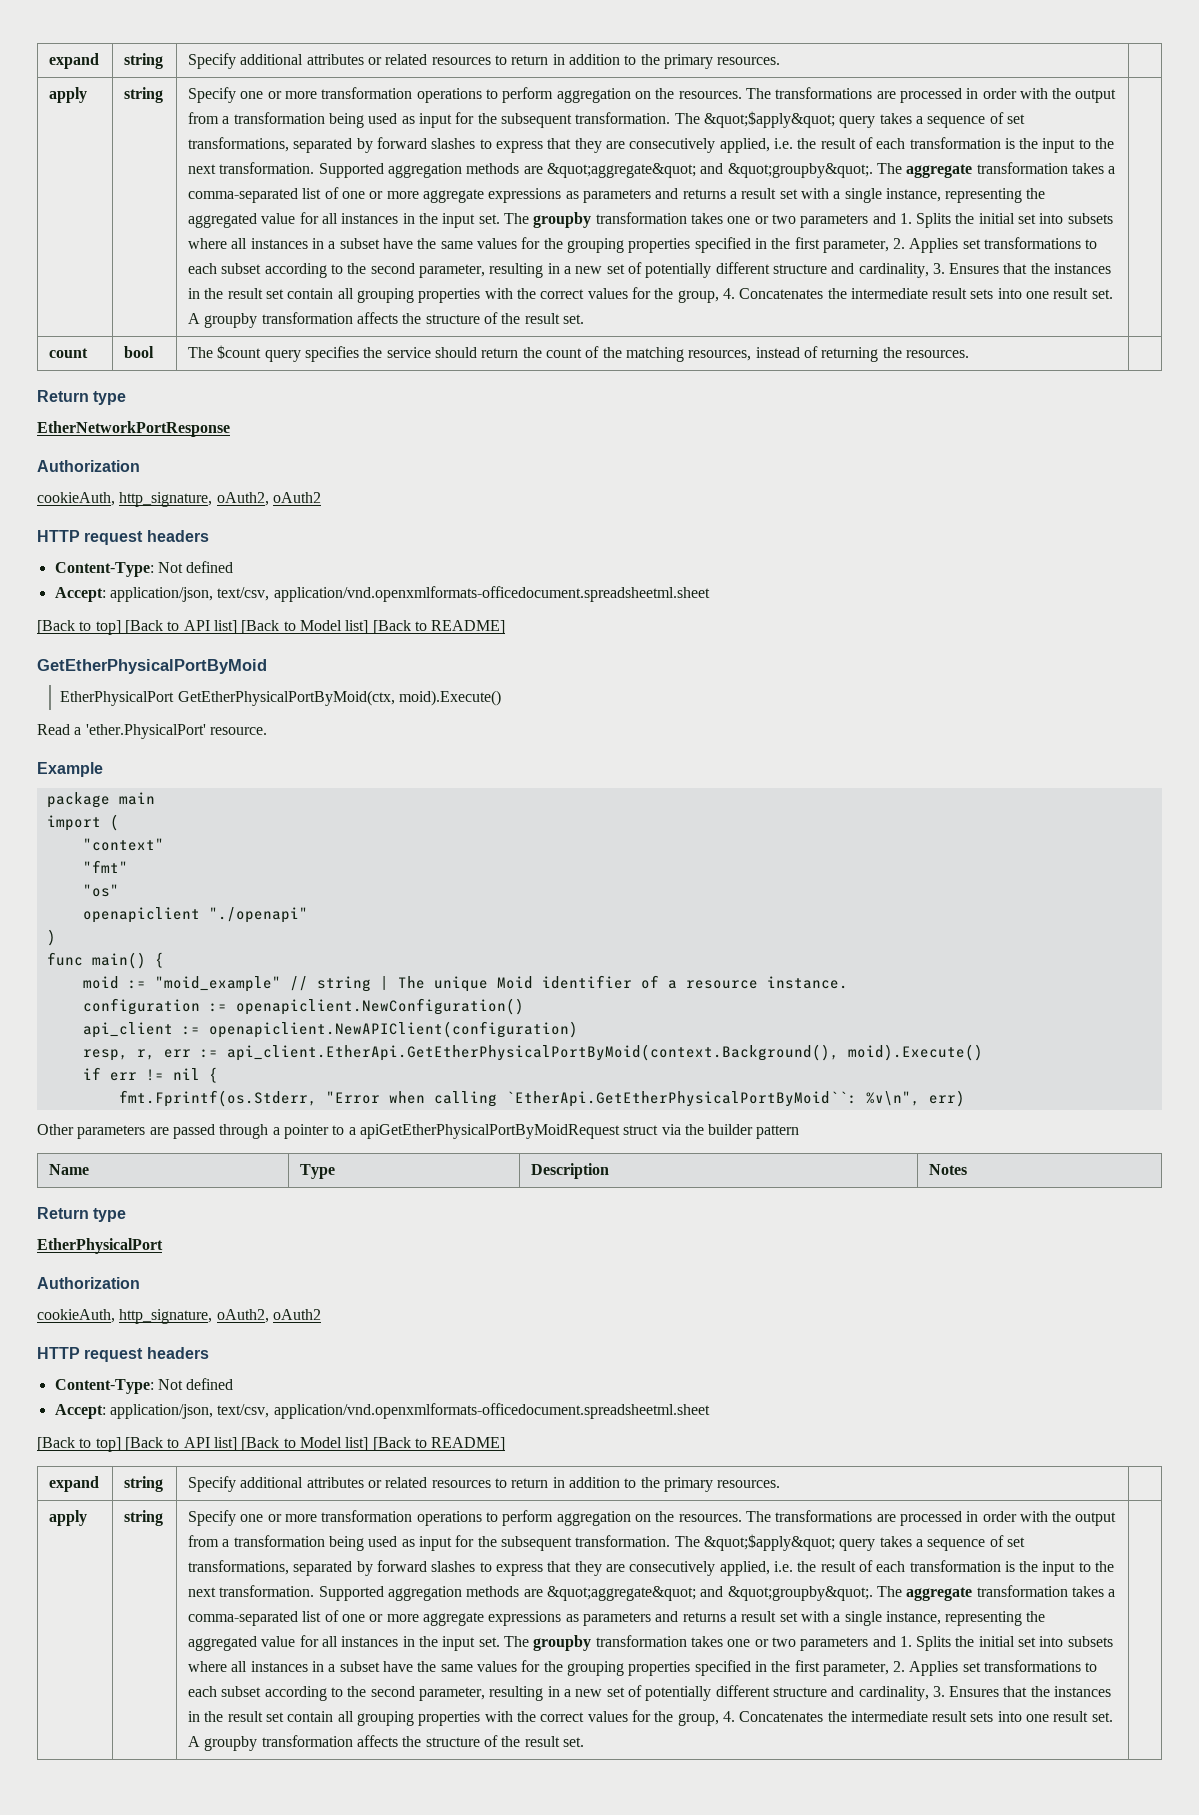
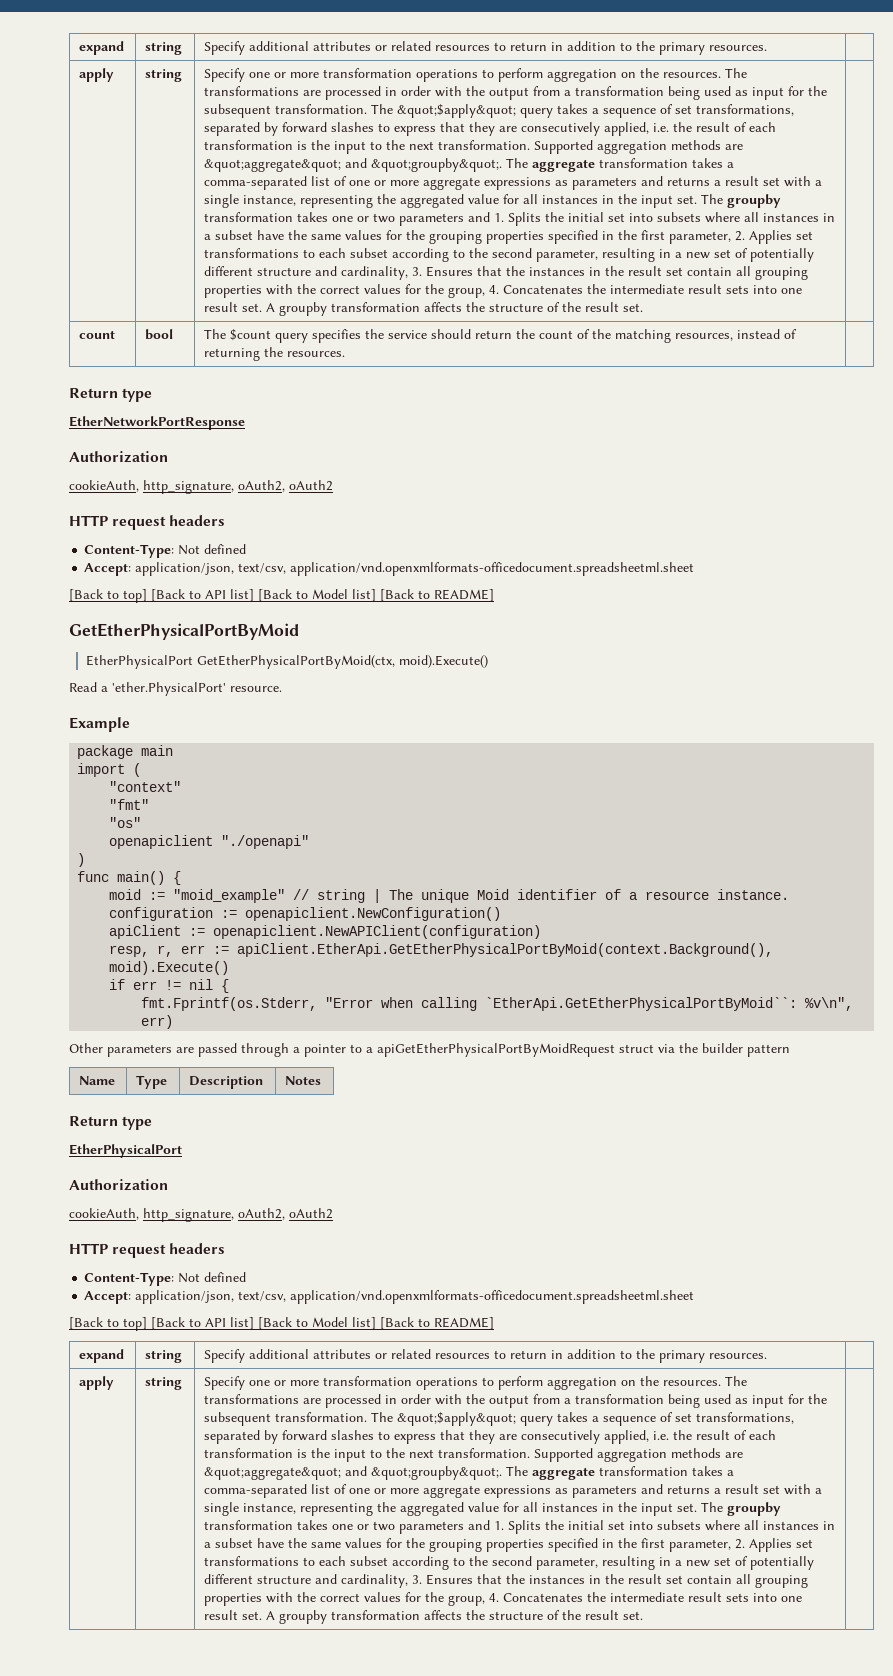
[82,1022,173,1038] api_client -> [109,925,182,939] apiClient
[226,1044,839,1061] api_client.EtherApi.GetEtherPhysicalPortByMoid(context.Background(), -> [237,943,774,957] apiClient.EtherApi.GetEtherPhysicalPortByMoid(context.Background(),

